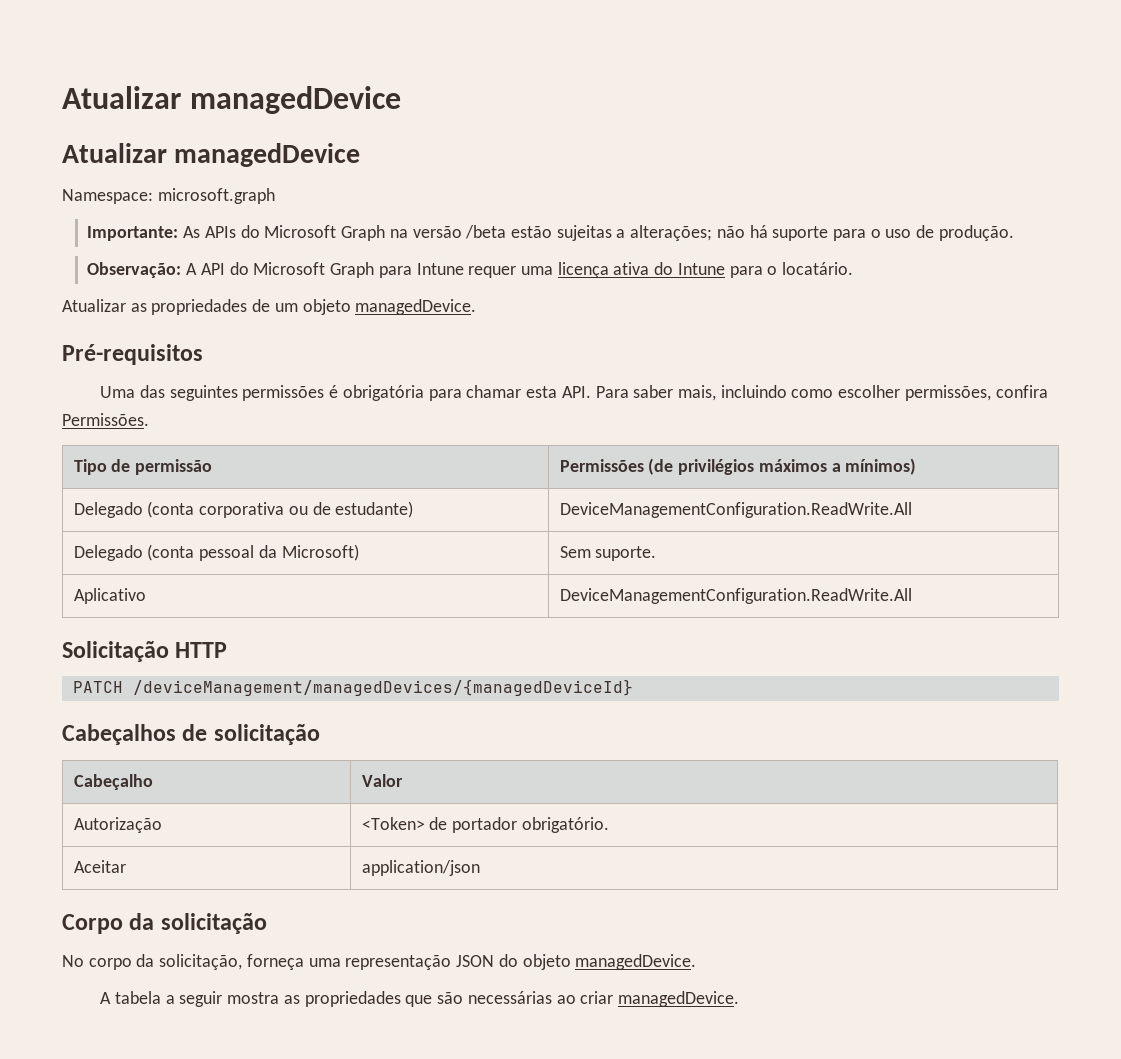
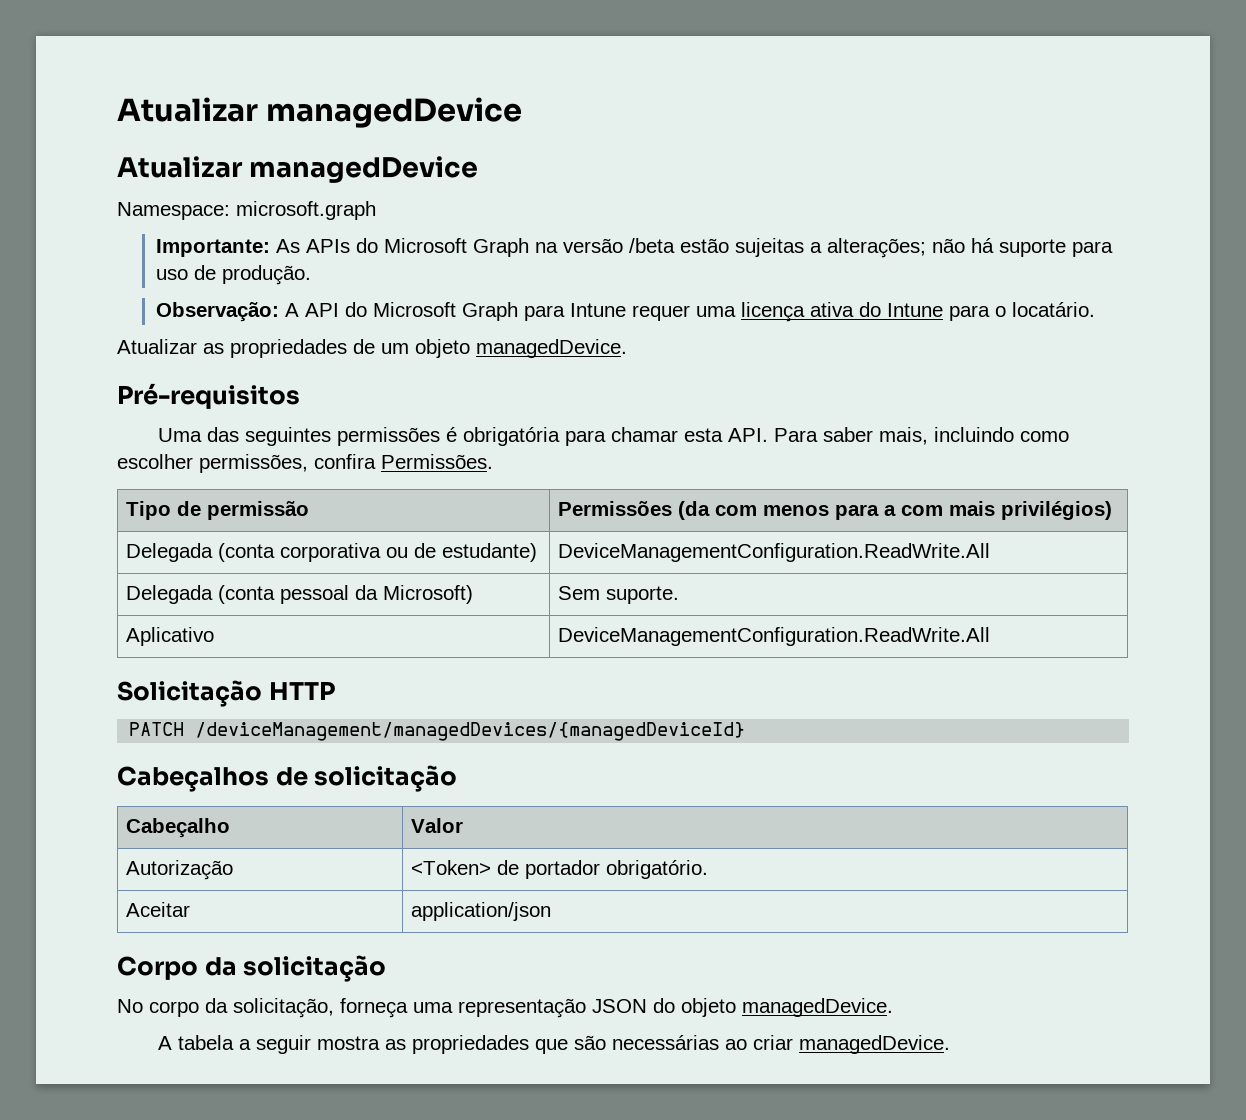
[870,229,881,238] o -> (1114, 249) none
[648,458,917,475] [73,502,143,518] (de privilégios máximos a mínimos) // Delegado -> [677,501,1112,520] [125,543,213,562] (da com menos para a com mais privilégios) // Delegada
[73,545,143,561] Delegado -> [125,585,213,604] Delegada

